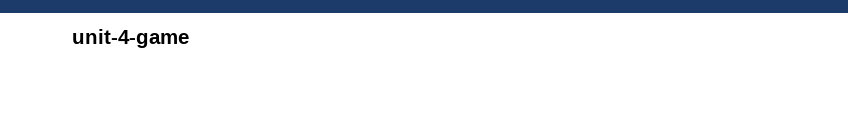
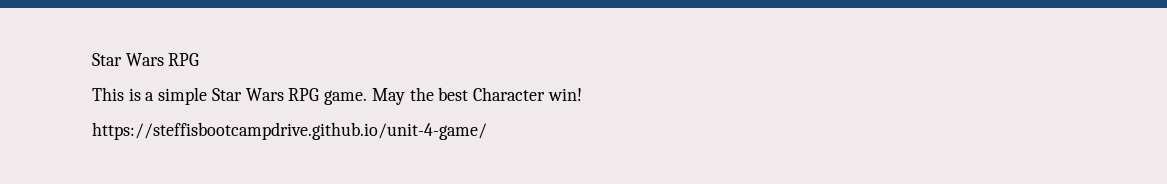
[72,29,189,48] unit-4-game -> [92,53,200,66] [92,87,582,105] [92,122,487,140] Star Wars RPG // This is a simple Star Wars RPG game. May the best Character win! // https://steffisbootcampdrive.github.io/unit-4-game/

